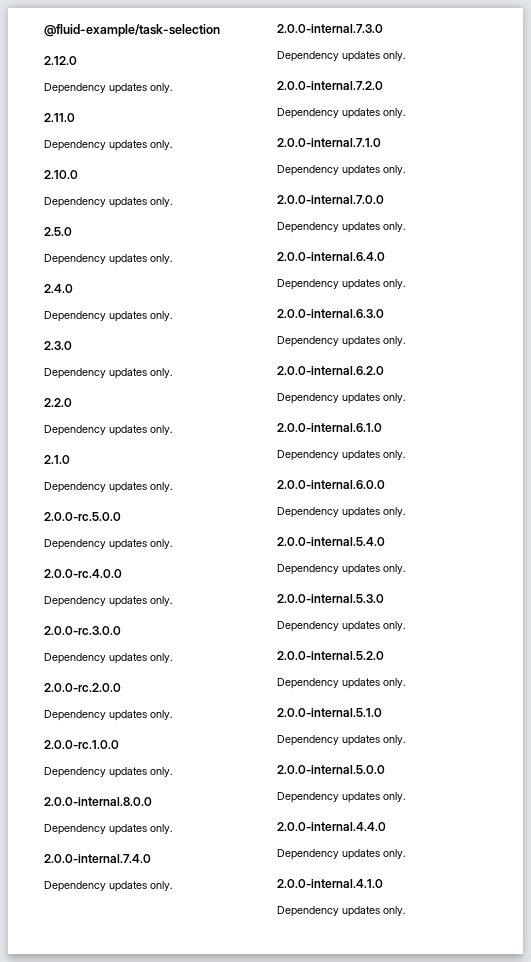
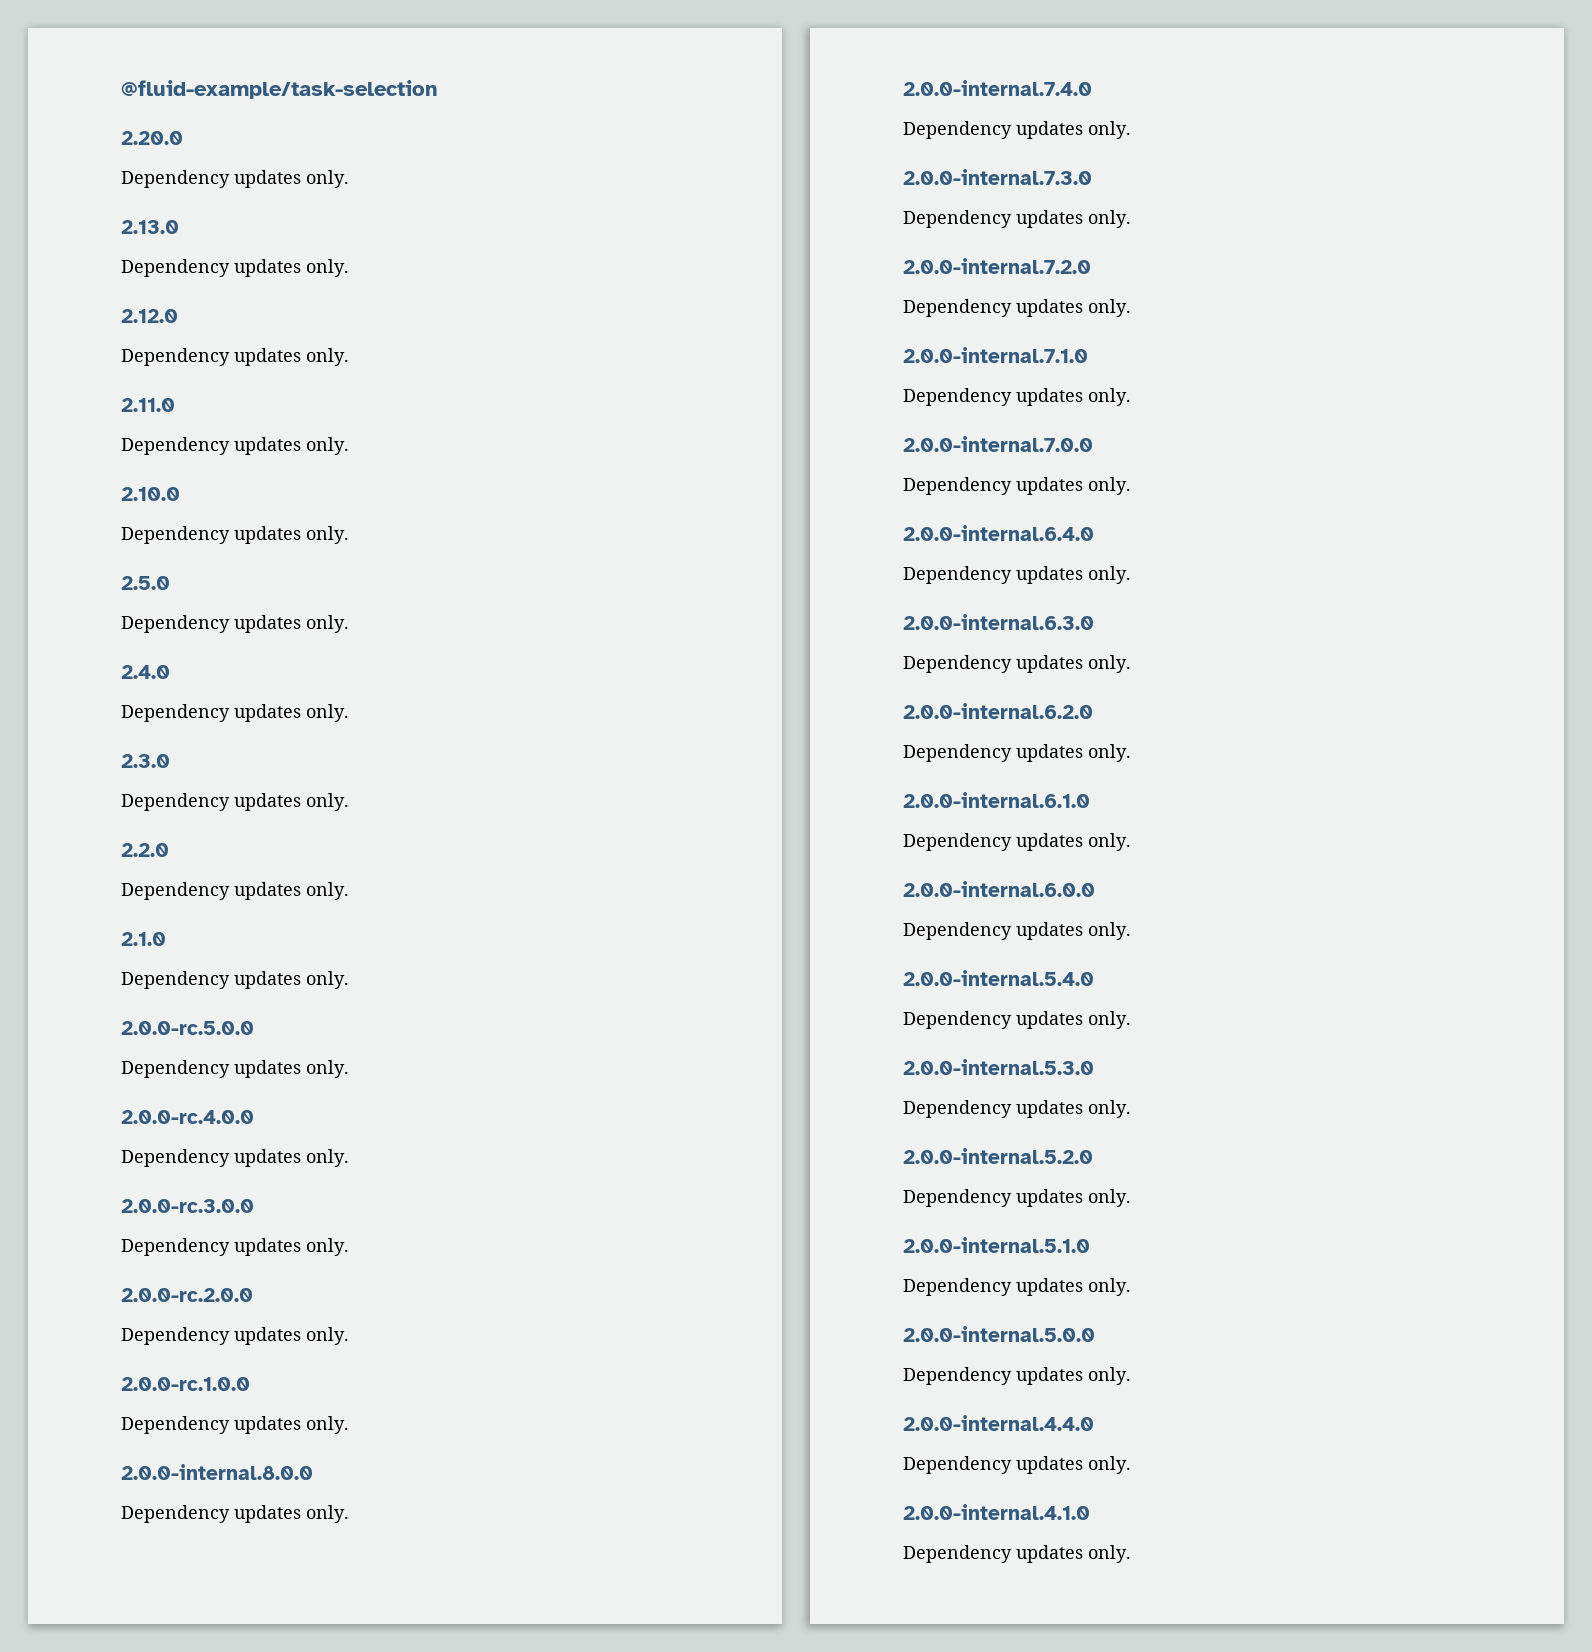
(220, 30) none -> [121,131,183,145] [121,170,349,188] [121,220,179,234] [121,259,349,277] // 2.20.0 // Dependency updates only. // 2.13.0 // Dependency updates only.

